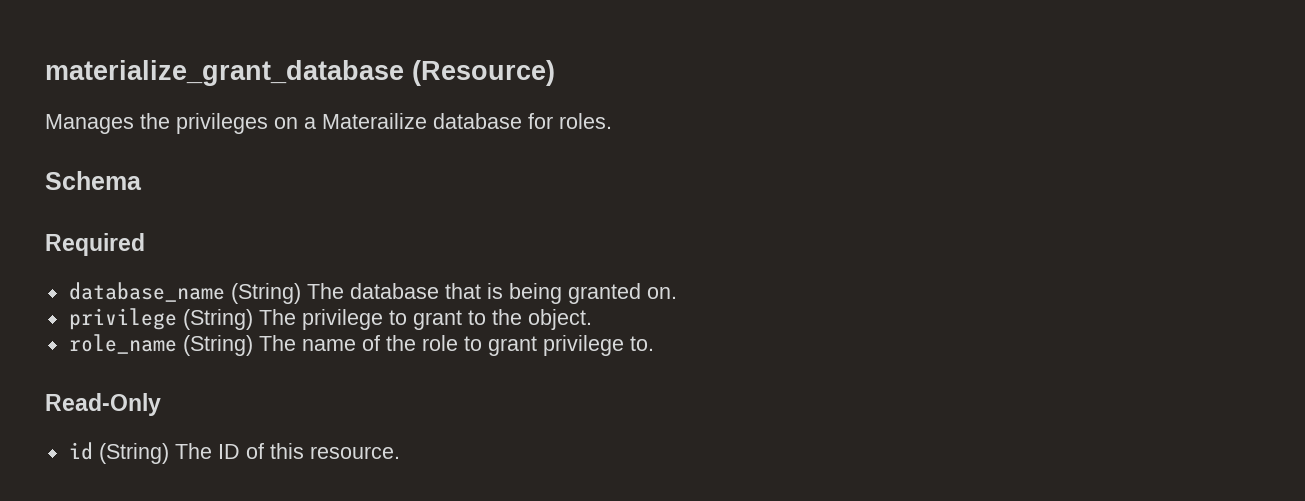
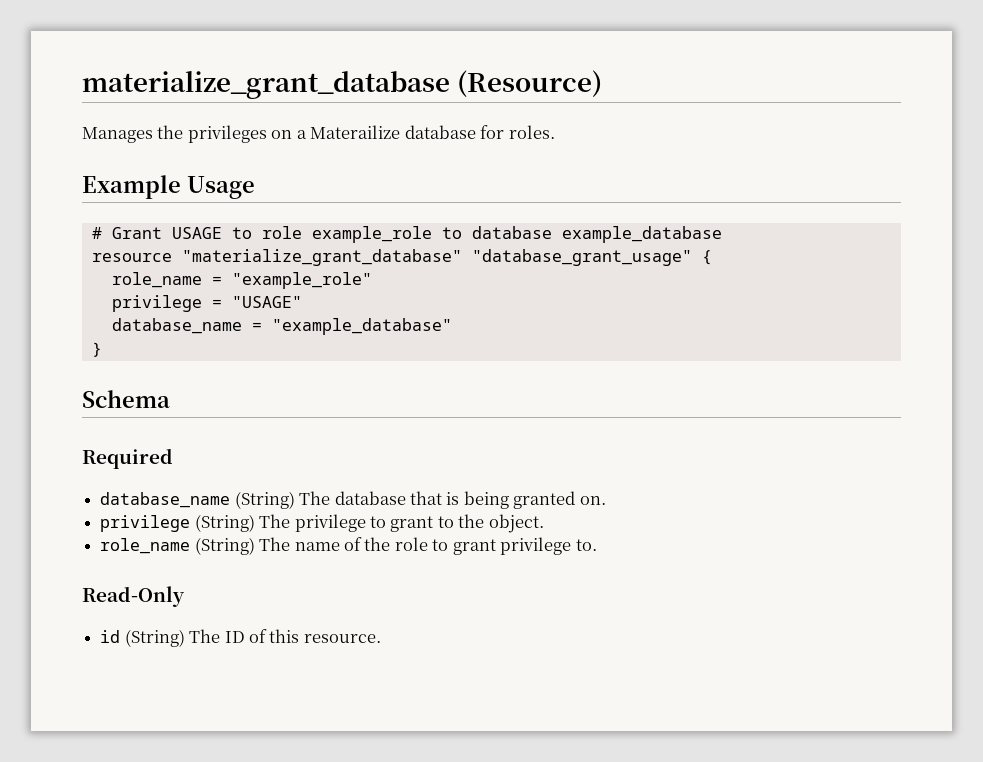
(612, 121) none -> [82,175,255,199] [91,226,722,243] [91,249,712,266] [111,272,372,289] [111,295,302,312] [111,318,452,335] [91,342,102,357] // Example Usage // # Grant USAGE to role example_role to database example_database // resource "materialize_grant_database" "database_grant_usage" { // role_name = "example_role" // privilege = "USAGE" // database_name = "example_database" // }

